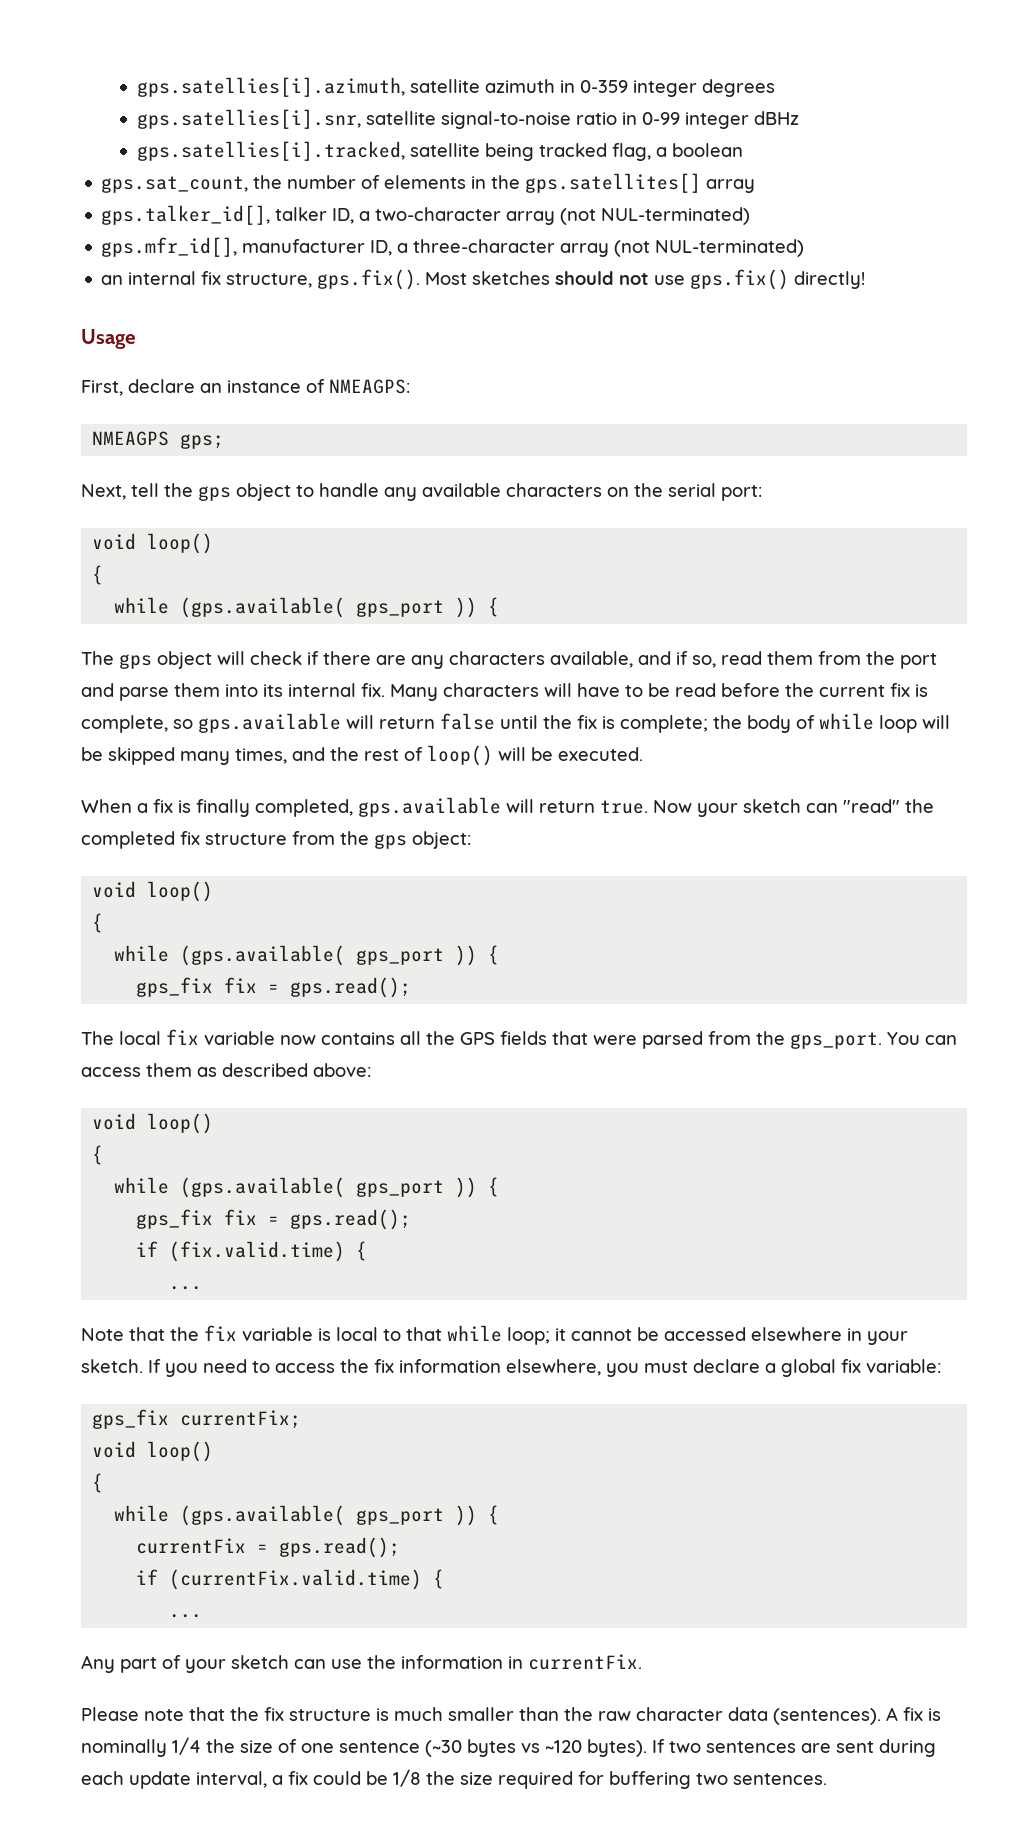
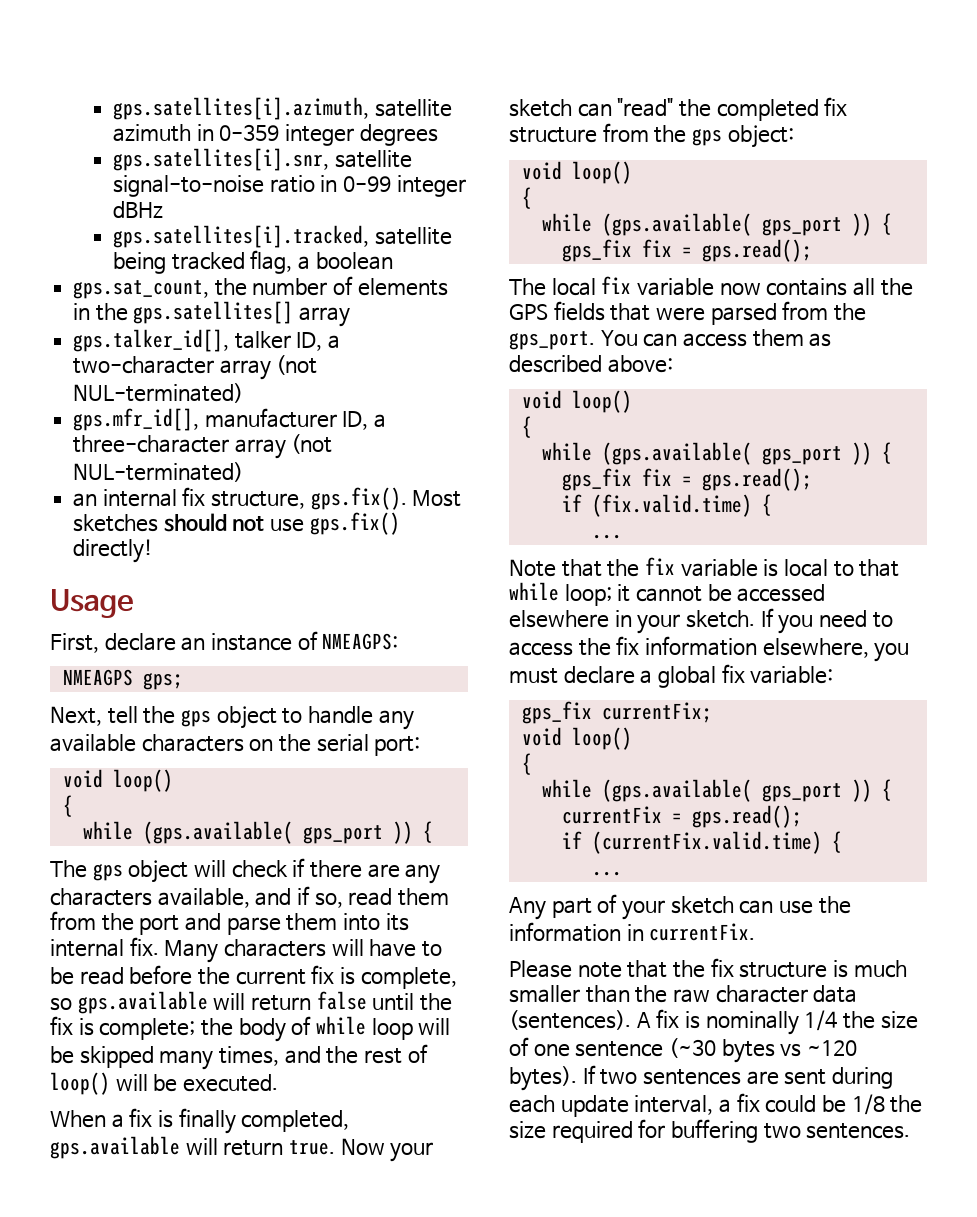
[136,77,405,97] gps.satellies[i].azimuth, -> [112,97,369,120] gps.satellites[i].azimuth,
[136,109,361,129] gps.satellies[i].snr, -> [112,148,329,171] gps.satellites[i].snr,
[136,141,405,161] gps.satellies[i].tracked, -> [112,225,369,248] gps.satellites[i].tracked,

